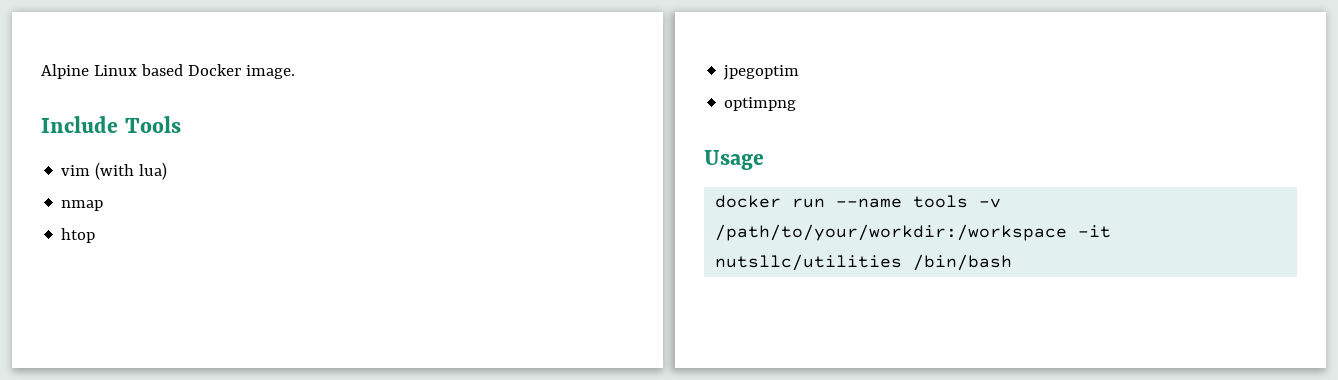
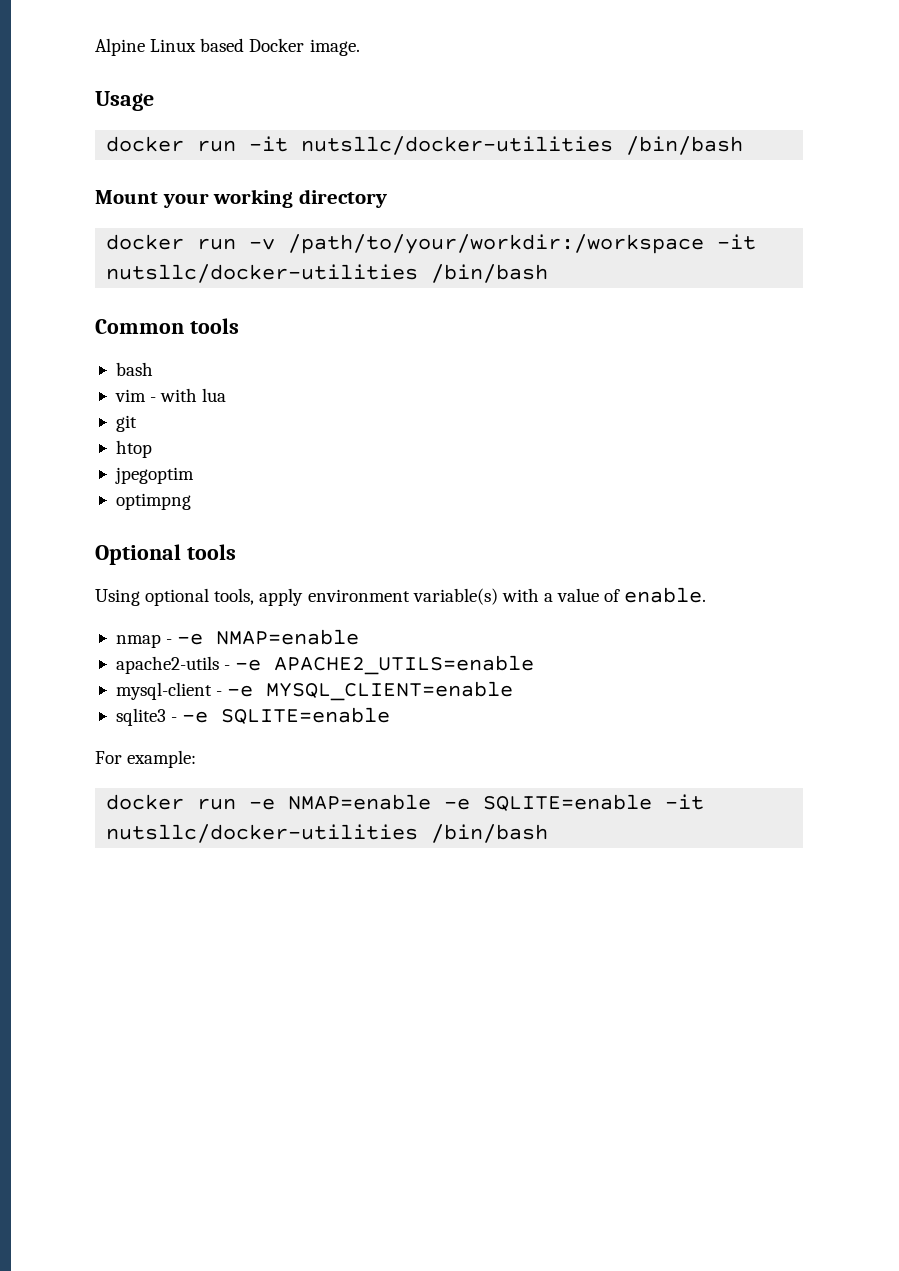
[41,116,181,133] [61,162,168,180] [61,200,104,211] [61,228,96,243] [723,65,800,80] [724,97,797,111] [704,150,764,170] [715,195,1002,208] [715,224,1112,241] [715,254,903,271] Include Tools // vim (with lua) // nmap // htop // jpegoptim // optimpng // Usage // docker run --name tools -v /path/to/your/workdir:/workspace -it nutsllc/utilities -> [95,91,154,111] [106,136,744,155] [95,189,387,208] [106,234,757,254] [106,264,549,283] [95,318,239,334] [115,362,153,376] [114,388,227,402] [115,415,137,432] [115,440,152,458] [114,467,194,484] [115,493,191,510] [95,544,236,565] [95,587,707,606] [115,629,360,648] [115,655,535,675] [115,681,514,701] [115,707,391,726] [95,750,197,768] [106,794,705,811] [106,824,419,843] Usage // docker run -it nutsllc/docker-utilities /bin/bash // Mount your working directory // docker run -v /path/to/your/workdir:/workspace -it nutsllc/docker-utilities /bin/bash // Common tools // bash // vim - with lua // git // htop // jpegoptim // optimpng // Optional tools // Using optional tools, apply environment variable(s) with a value of enable. // nmap - -e NMAP=enable // apache2-utils - -e APACHE2_UTILS=enable // mysql-client - -e MYSQL_CLIENT=enable // sqlite3 - -e SQLITE=enable // For example: // docker run -e NMAP=enable -e SQLITE=enable -it nutsllc/docker-utilities

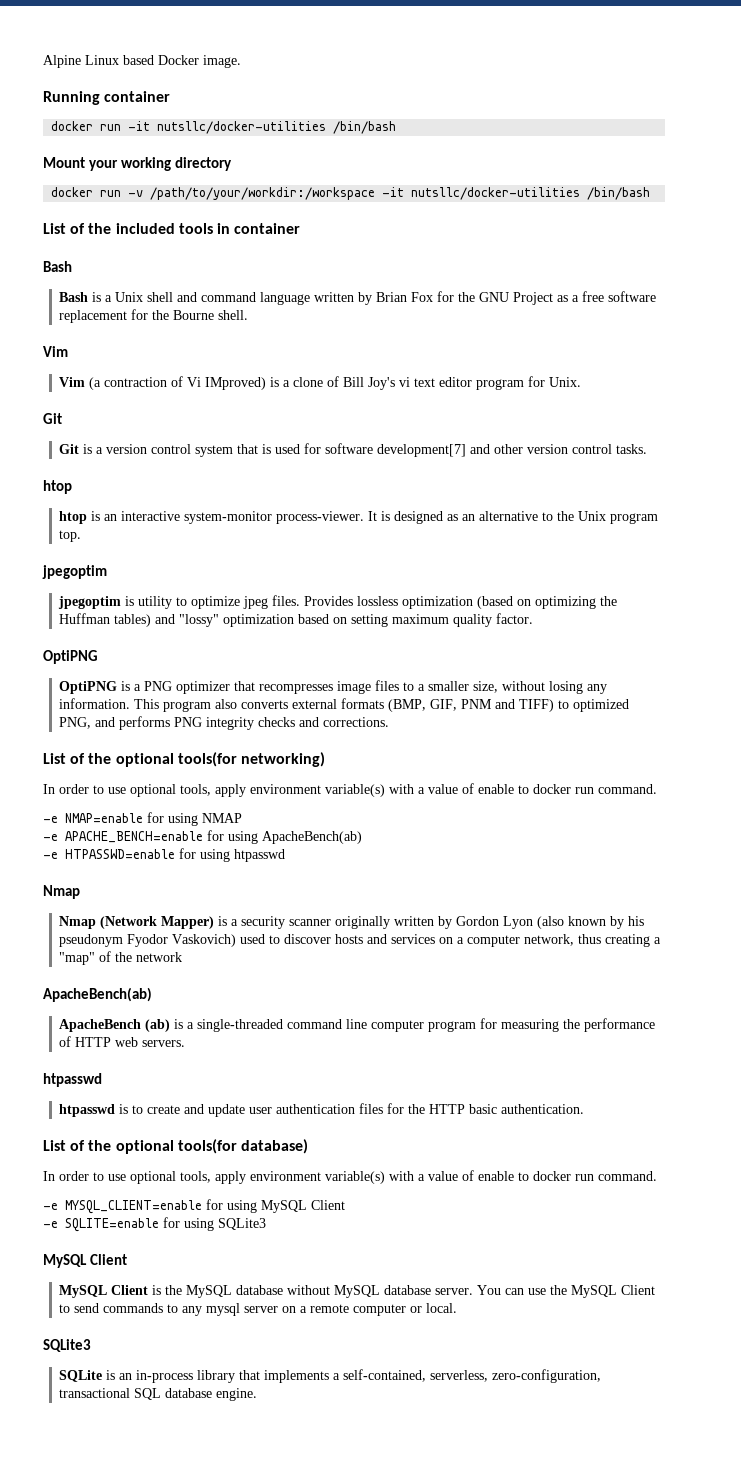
[95,91,154,111] Usage -> [43,91,171,105] Running container
[95,318,239,334] [115,362,153,376] [114,388,227,402] [115,415,137,432] [115,440,152,458] [114,467,194,484] [115,493,191,510] [95,544,236,565] [95,587,707,606] [115,629,360,648] [115,655,535,675] [115,681,514,701] [115,707,391,726] [95,750,197,768] [106,794,705,811] [106,824,549,843] Common tools // bash // vim - with lua // git // htop // jpegoptim // optimpng // Optional tools // Using optional tools, apply environment variable(s) with a value of enable. // nmap - -e NMAP=enable // apache2-utils - -e APACHE2_UTILS=enable // mysql-client - -e MYSQL_CLIENT=enable // sqlite3 - -e SQLITE=enable // For example: // docker run -e NMAP=enable -e SQLITE=enable -it nutsllc/docker-utilities /bin/bash -> [43,223,301,234] [43,261,72,272] [59,291,657,305] [59,309,249,323] [43,346,68,357] [59,376,582,390] [43,413,62,424] [59,443,648,457] [43,480,72,494] [59,511,659,524] [59,530,82,542] [42,565,107,579] [58,595,618,609] [59,613,534,627] [43,650,98,664] [59,680,608,694] [59,698,630,712] [59,716,390,730] [43,752,325,767] [43,783,657,797] [43,812,242,826] [43,830,362,844] [43,848,285,862] [43,885,80,899] [59,916,645,929] [59,934,662,947] [59,951,183,965] [43,987,152,1002] [59,1018,656,1032] [59,1036,186,1047] [43,1073,102,1087] [59,1103,585,1117] [43,1139,308,1154] [43,1170,657,1184] [43,1199,345,1214] [43,1217,266,1232] [43,1254,127,1268] [59,1285,656,1298] [59,1303,458,1316] [43,1339,91,1352] [59,1369,602,1383] [59,1388,258,1401] List of the included tools in container // Bash // Bash is a Unix shell and command language written by Brian Fox for the GNU Project as a free software replacement for the Bourne shell. // Vim // Vim (a contraction of Vi IMproved) is a clone of Bill Joy's vi text editor program for Unix. // Git // Git is a version control system that is used for software development[7] and other version control tasks. // htop // htop is an interactive system-monitor process-viewer. It is designed as an alternative to the Unix program top. // jpegoptim // jpegoptim is utility to optimize jpeg files. Provides lossless optimization (based on optimizing the Huffman tables) and "lossy" optimization based on setting maximum quality factor. // OptiPNG // OptiPNG is a PNG optimizer that recompresses image files to a smaller size, without losing any information. This program also converts external formats (BMP, GIF, PNM and TIFF) to optimized PNG, and performs PNG integrity checks and corrections. // List of the optional tools(for networking) // In order to use optional tools, apply environment variable(s) with a value of enable to docker run command. // -e NMAP=enable for using NMAP // -e APACHE_BENCH=enable for using ApacheBench(ab) // -e HTPASSWD=enable for using htpasswd // Nmap // Nmap (Network Mapper) is a security scanner originally written by Gordon Lyon (also known by his pseudonym Fyodor Vaskovich) used to discover hosts and services on a computer network, thus creating a "map" of the network // ApacheBench(ab) // ApacheBench (ab) is a single-threaded command line computer program for measuring the performance of HTTP web servers. // htpasswd // htpasswd is to create and update user authentication files for the HTTP basic authentication. // List of the optional tools(for database) // In order to use optional tools, apply environment variable(s) with a value of enable to docker run command. // -e MYSQL_CLIENT=enable for using MySQL Client // -e SQLITE=enable for using SQLite3 // MySQL Client // MySQL Client is the MySQL database without MySQL database server. You can use the MySQL Client to send commands to any mysql server on a remote computer or local. // SQLite3 // SQLite is an in-process library that implements a self-contained, serverless, zero-configuration, transactional SQL database engine.

